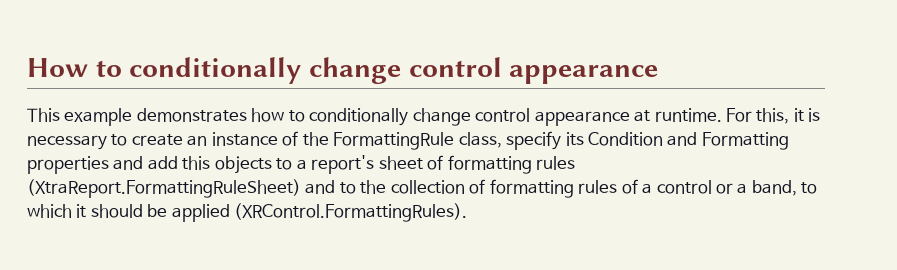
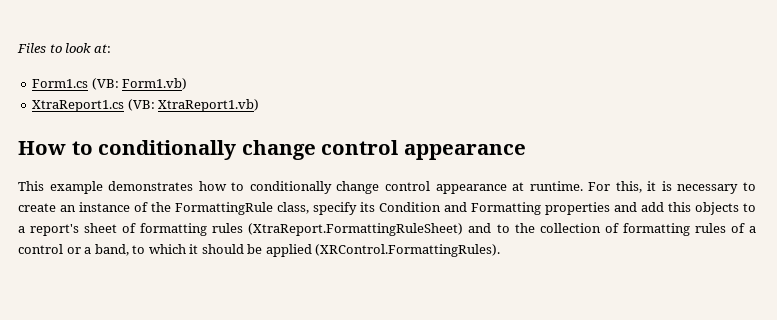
(27, 67) none -> [17,43,111,53] [32,78,188,90] [32,99,260,112] Files to look at: // Form1.cs (VB: Form1.vb) // XtraReport1.cs (VB: XtraReport1.vb) //

